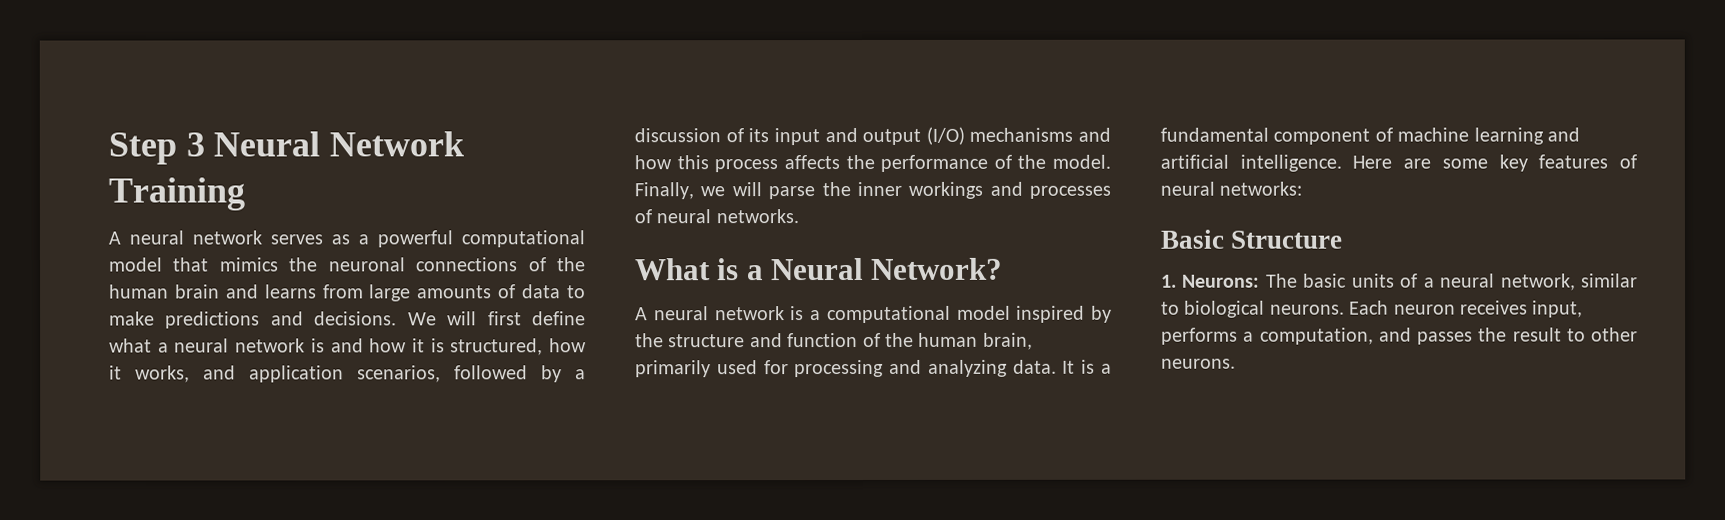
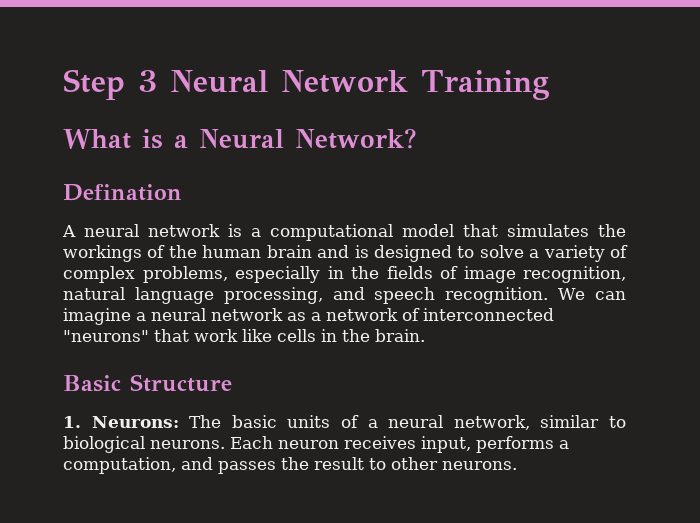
[108,230,585,248] [108,257,586,272] [109,284,587,302] [109,311,586,329] [109,338,587,356] [109,365,586,383] [634,126,1111,146] [634,154,1111,173] [634,181,1111,200] [634,209,799,224] // A neural network serves as a powerful computational model that mimics the neuronal connections of the human brain and learns from large amounts of data to make predictions and decisions. We will first define what a neural network is and how it is structured, how it works, and application scenarios, followed by a discussion of its input and output (I/O) mechanisms and how this process affects the performance of the model. Finally, we will parse the inner workings and processes of neural networks. -> (549, 85) none
(1004, 268) none -> [63,184,182,201] // Defination
[1016,305,1112,323] [635,332,1033,350] [635,359,1112,378] [1160,127,1580,145] [1160,154,1637,172] [1160,181,1303,196] inspired by the structure and function of the human brain, primarily used for processing and analyzing data. It is a fundamental component of machine learning and artificial intelligence. Here are some key features of neural networks: -> [463,224,626,237] [63,245,629,262] [63,266,626,283] [63,287,626,304] [63,308,554,325] [63,329,425,342] that simulates the workings of the human brain and is designed to solve a variety of complex problems, especially in the fields of image recognition, natural language processing, and speech recognition. We can imagine a neural network as a network of interconnected "neurons" that work like cells in the brain.

